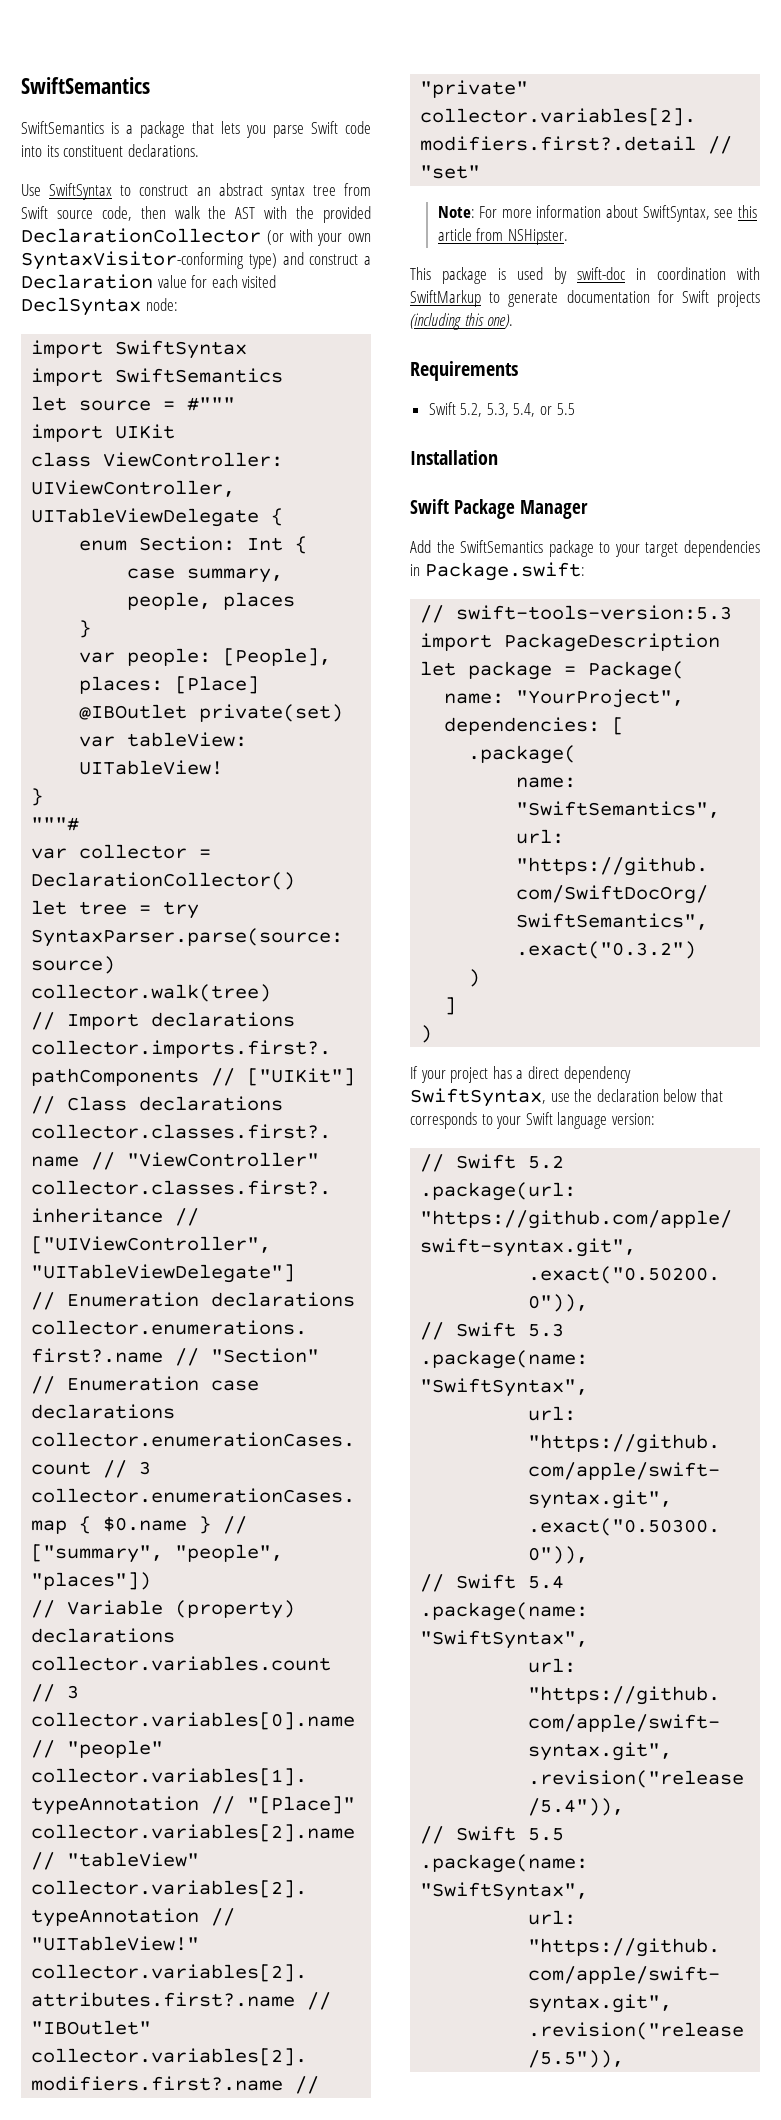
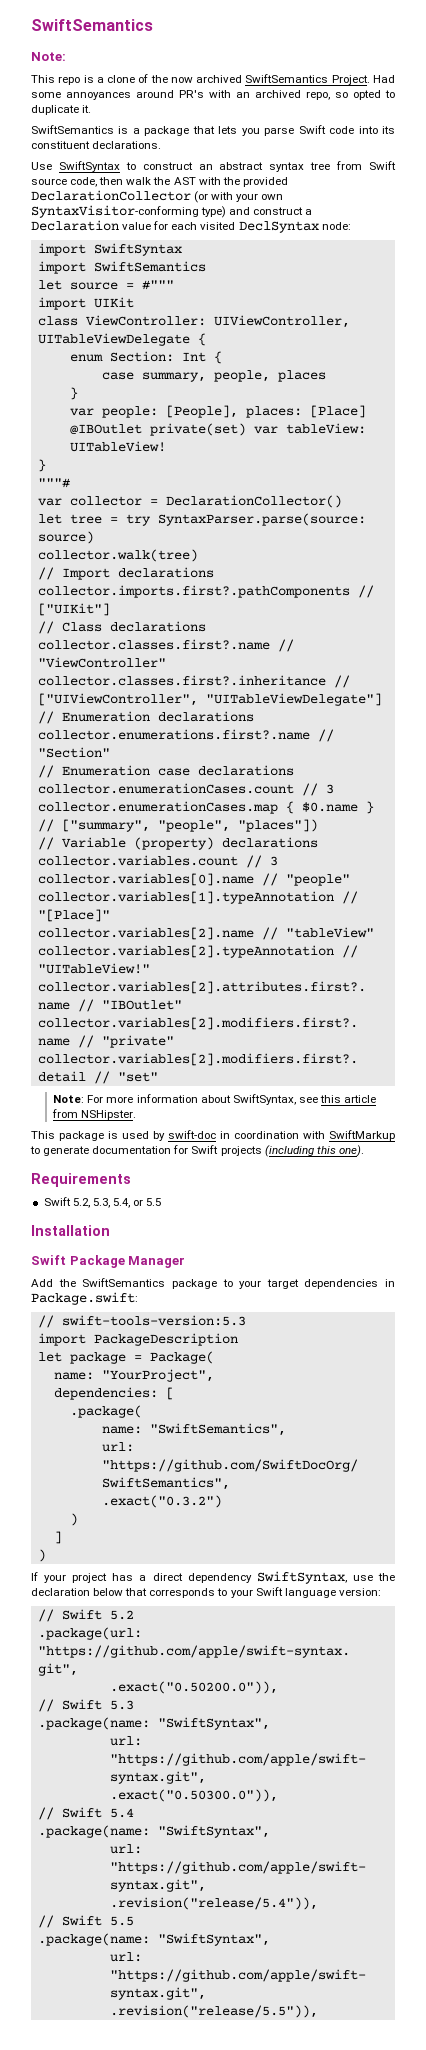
[21,77,150,94] SwiftSemantics -> [31,19,153,31] [31,52,66,61] [31,74,395,85] [31,90,395,100] [31,105,92,115] SwiftSemantics // Note: // This repo is a clone of the now archived SwiftSemantics Project. Had some annoyances around PR's with an archived repo, so opted to duplicate it.

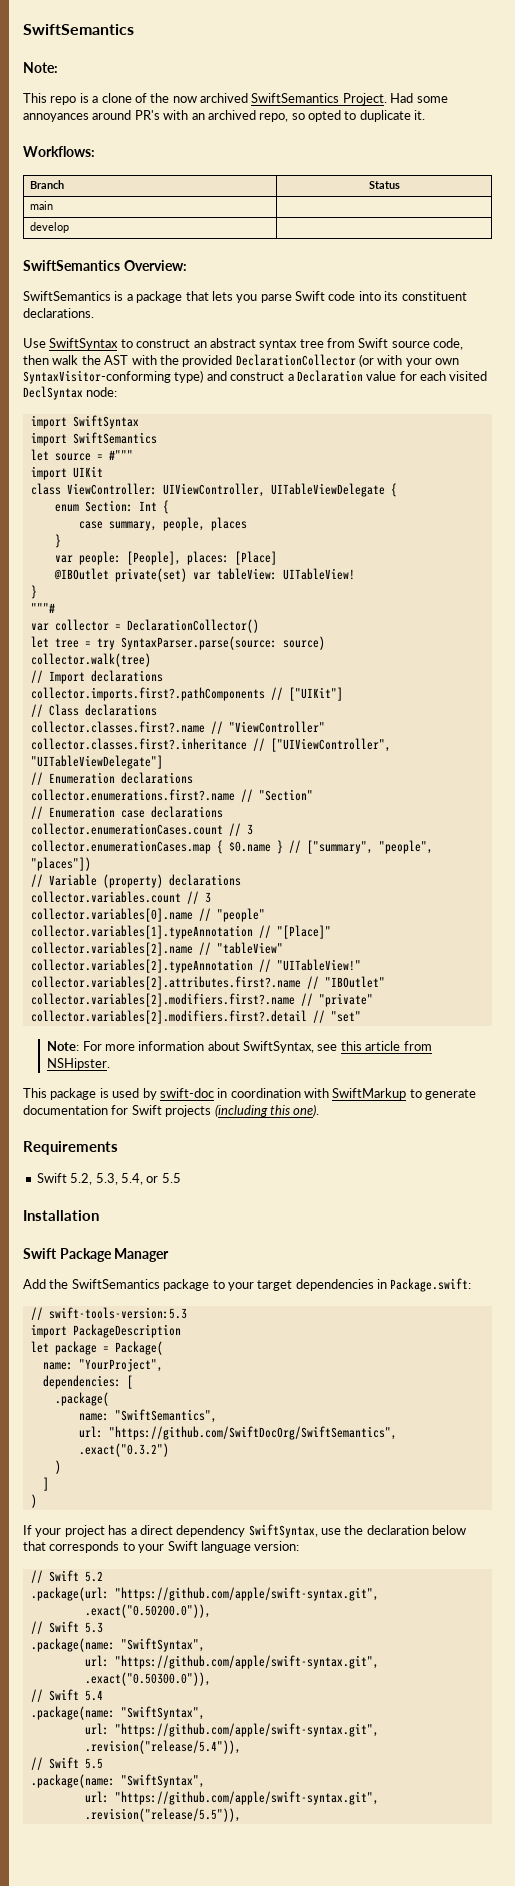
(92, 109) none -> [23,146,95,157] [29,180,64,189] [368,181,400,189] [29,201,53,210] [29,222,69,233] [23,260,187,271] // Workflows: // Branch | Status // main | // develop | // SwiftSemantics Overview:

